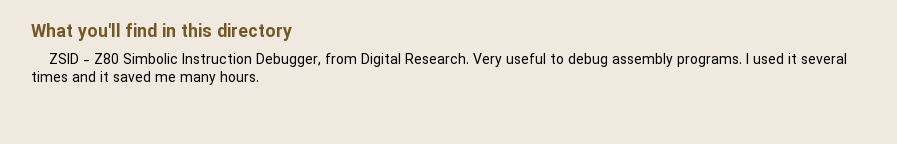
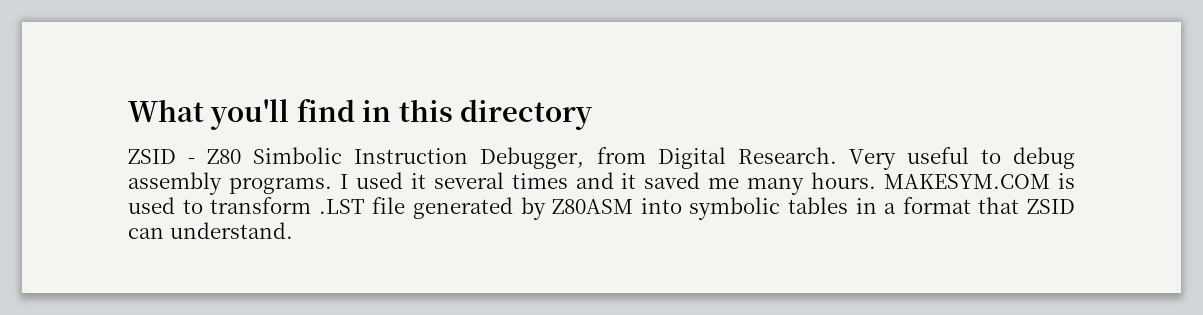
(259, 76) none -> [884,173,1075,189] [128,197,1076,220] [128,222,293,239] MAKESYM.COM is used to transform .LST file generated by Z80ASM into symbolic tables in a format that ZSID can understand.

